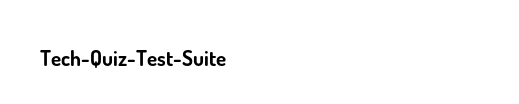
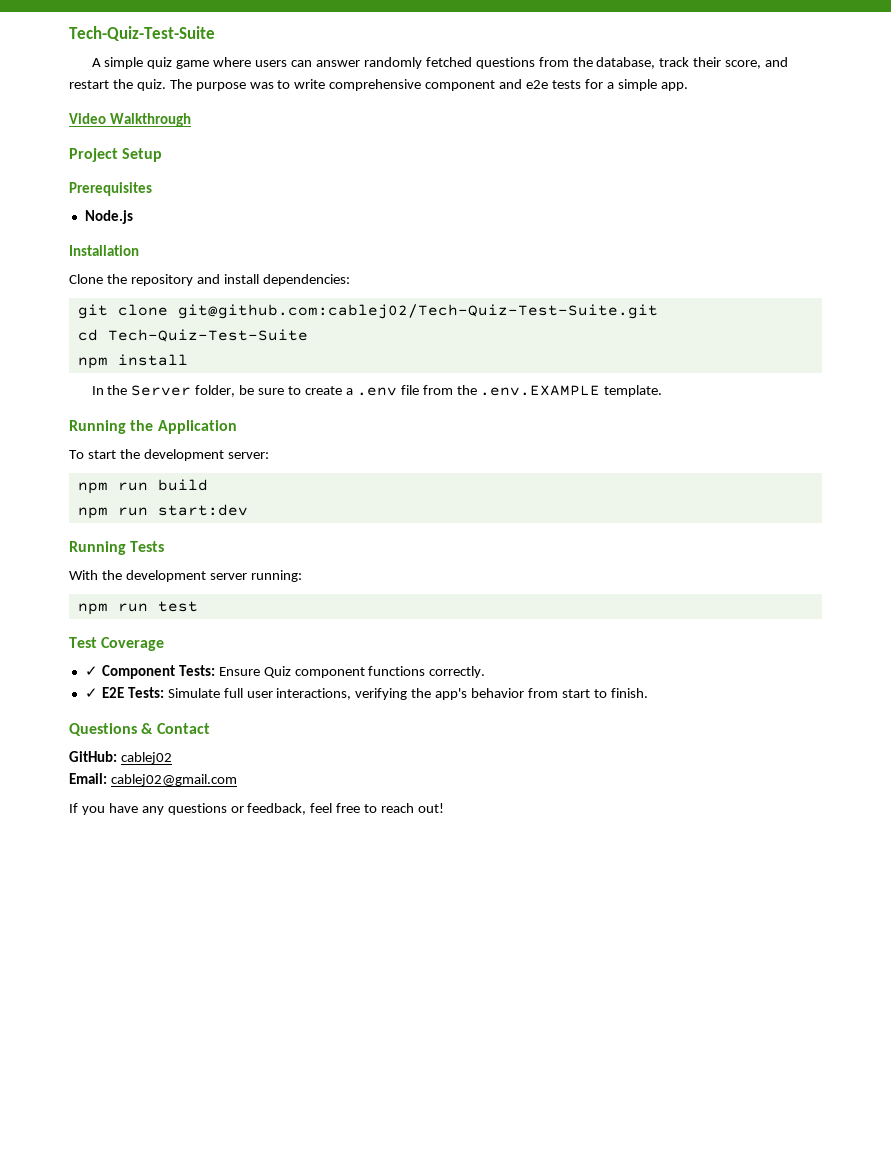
[40,50,226,68] Tech-Quiz-Test-Suite -> [69,26,215,41] [91,57,789,69] [69,79,688,91] [69,113,192,127] [69,148,163,162] [69,182,152,196] [84,210,133,224] [69,245,139,256] [69,274,350,286] [77,304,658,319] [77,329,308,342] [77,354,188,369] [91,385,663,397] [69,420,237,434] [69,449,269,461] [77,479,208,494] [77,504,248,519] [69,541,165,555] [69,570,302,582] [77,601,198,615] [69,637,165,651] [84,665,486,679] [84,687,648,700] [69,723,210,736] [69,751,172,764] [69,773,237,786] [69,803,445,815] Tech-Quiz-Test-Suite // A simple quiz game where users can answer randomly fetched questions from the database, track their score, and restart the quiz. The purpose was to write comprehensive component and e2e tests for a simple app. // Video Walkthrough // Project Setup // Prerequisites // Node.js // Installation // Clone the repository and install dependencies: // git clone git@github.com:cablej02/Tech-Quiz-Test-Suite.git // cd Tech-Quiz-Test-Suite // npm install // In the Server folder, be sure to create a .env file from the .env.EXAMPLE template. // Running the Application // To start the development server: // npm run build // npm run start:dev // Running Tests // With the development server running: // npm run test // Test Coverage // ✓ Component Tests: Ensure Quiz component functions correctly. // ✓ E2E Tests: Simulate full user interactions, verifying the app's behavior from start to finish. // Questions & Contact // GitHub: cablej02 // Email: cablej02@gmail.com // If you have any questions or feedback, feel free to reach out!

